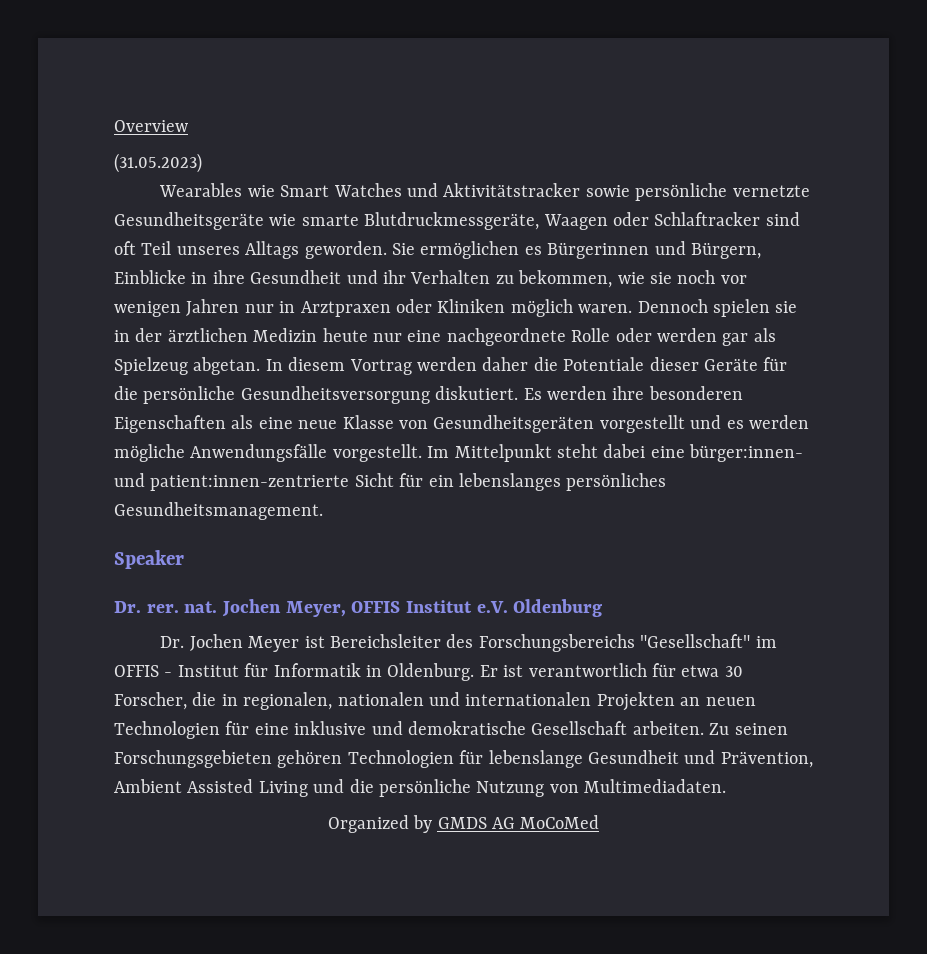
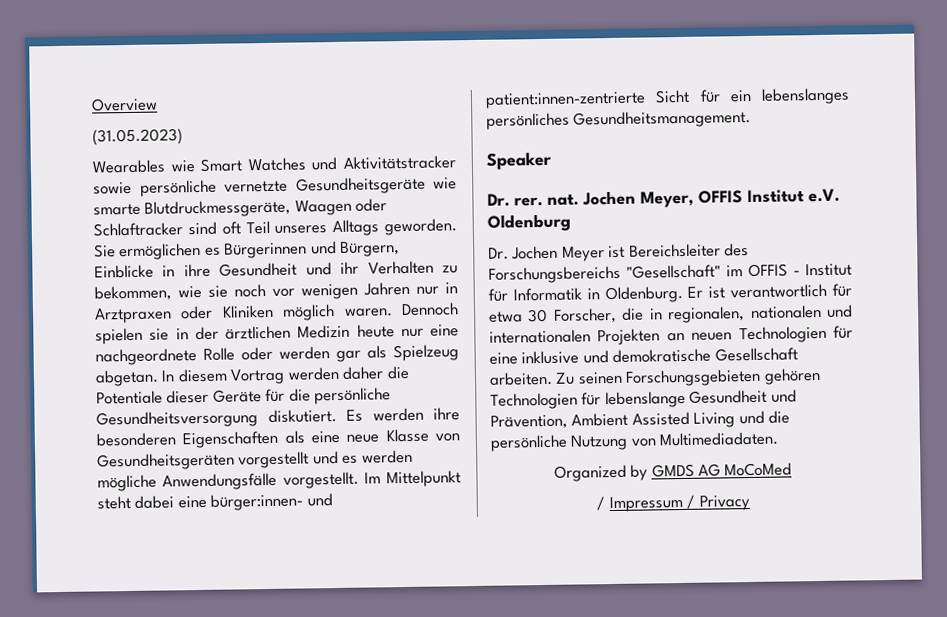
(600, 822) none -> [596,494,750,513] // / Impressum / Privacy

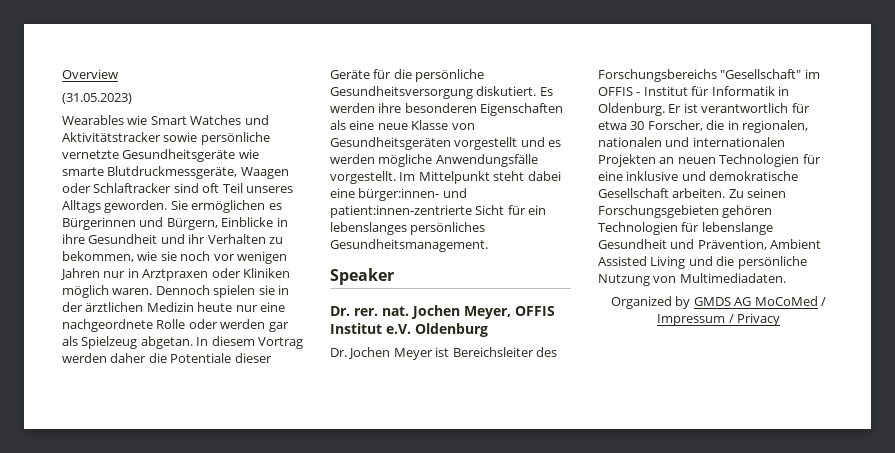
(793, 469) // -> (818, 301) none

